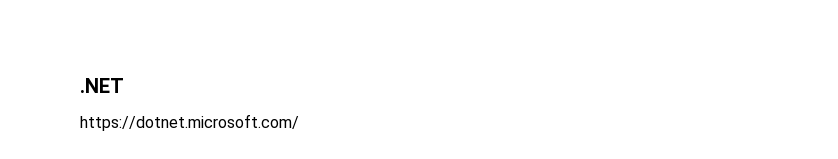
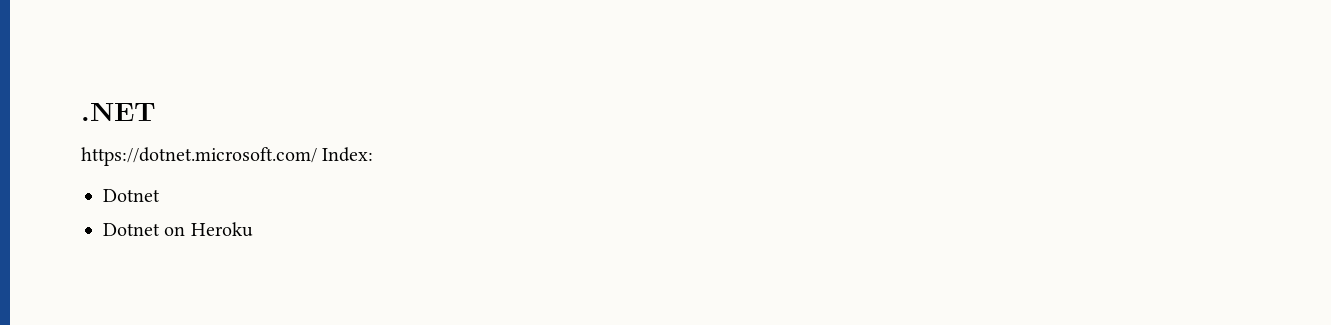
(299, 122) none -> [322,147,374,162] [103,189,160,202] [103,222,253,237] Index: // Dotnet // Dotnet on Heroku

